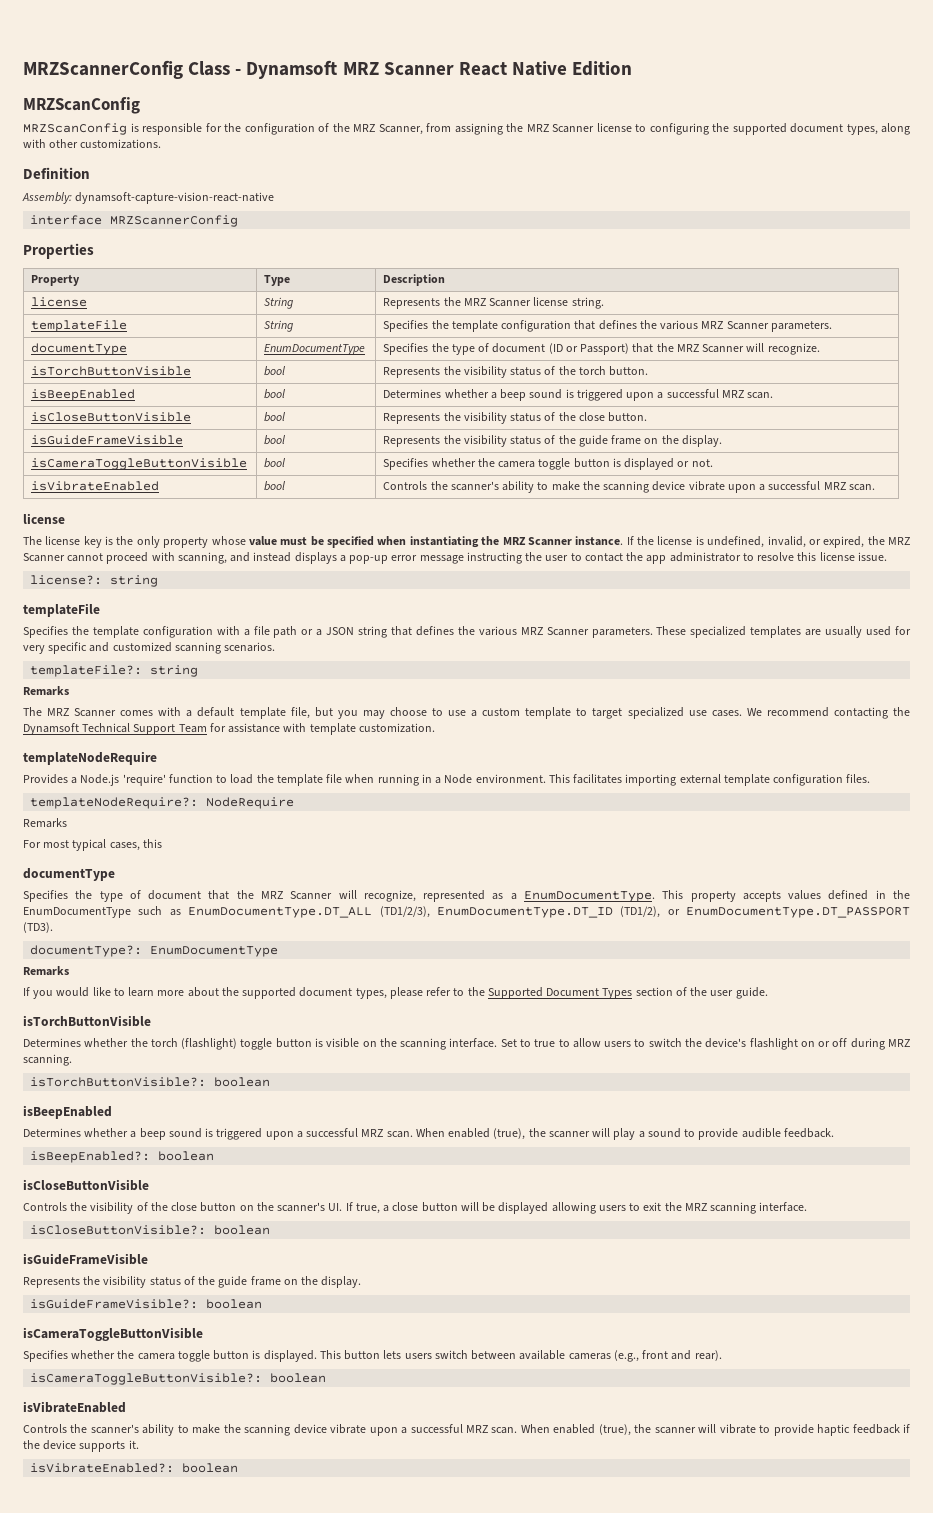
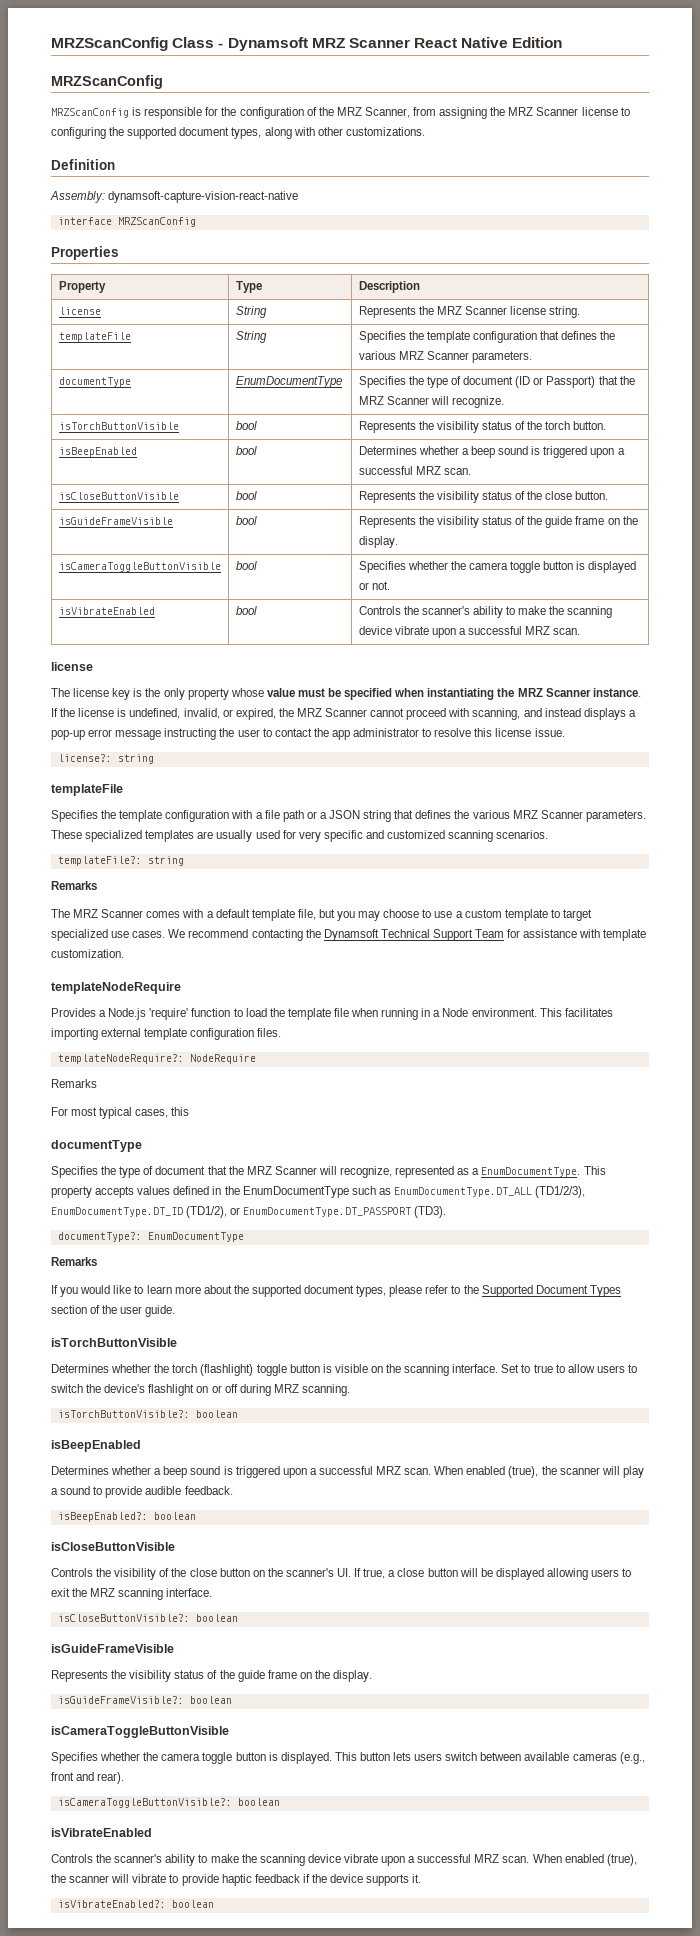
[23,60,183,79] MRZScannerConfig -> [51,37,168,51] MRZScanConfig
[110,215,239,227] MRZScannerConfig -> [117,217,196,227] MRZScanConfig

